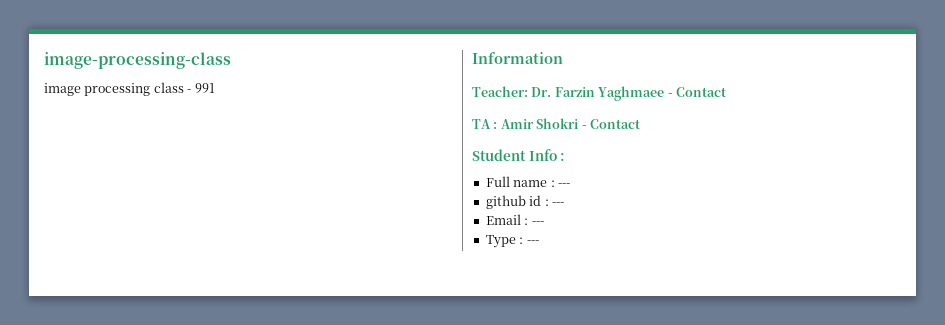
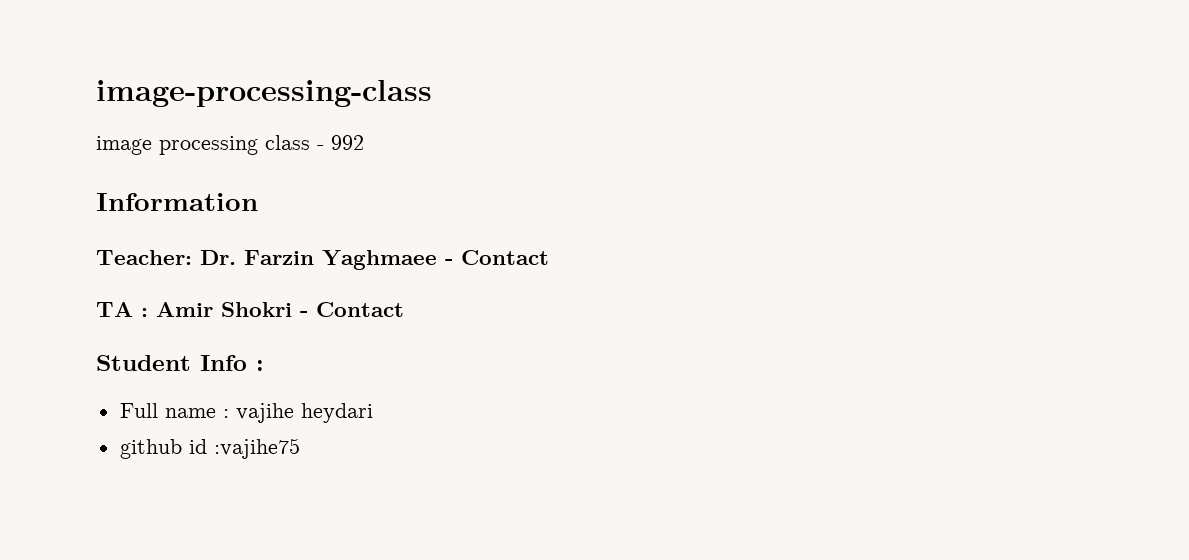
[194,83,215,93] 991 -> [331,135,364,150] 992
[557,183,570,187] --- -> [235,403,373,423] vajihe heydari
[544,199,564,206] [485,214,544,225] [485,235,539,248] : --- // Email : --- // Type : --- -> [213,438,300,459] :vajihe75

